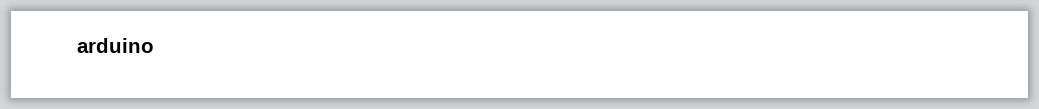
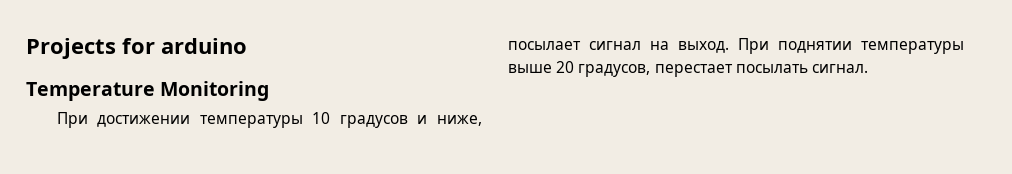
(77, 45) none -> [26,38,155,59] Projects for
(154, 45) none -> [26,81,270,101] [56,112,482,128] [508,38,964,54] [508,61,868,77] // Temperature Monitoring // При достижении температуры 10 градусов и ниже, посылает сигнал на выход. При поднятии температуры выше 20 градусов, перестает посылать сигнал.

